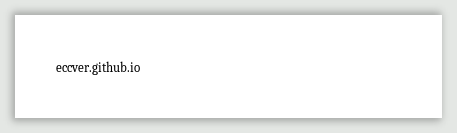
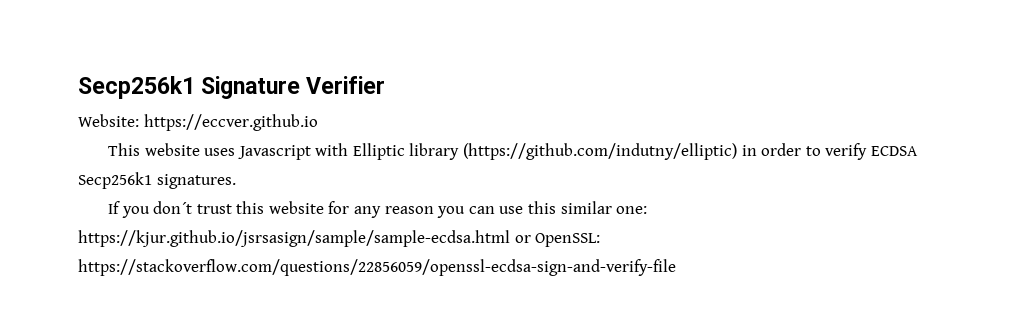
[56,61,140,75] eccver.github.io -> [78,76,386,99] [78,114,318,131] [107,143,919,160] [78,172,236,189] [107,201,648,218] [78,230,601,247] [78,259,676,276] Secp256k1 Signature Verifier // Website: https://eccver.github.io // This website uses Javascript with Elliptic library (https://github.com/indutny/elliptic) in order to verify ECDSA Secp256k1 signatures. // If you don´t trust this website for any reason you can use this similar one: https://kjur.github.io/jsrsasign/sample/sample-ecdsa.html or OpenSSL: https://stackoverflow.com/questions/22856059/openssl-ecdsa-sign-and-verify-file

